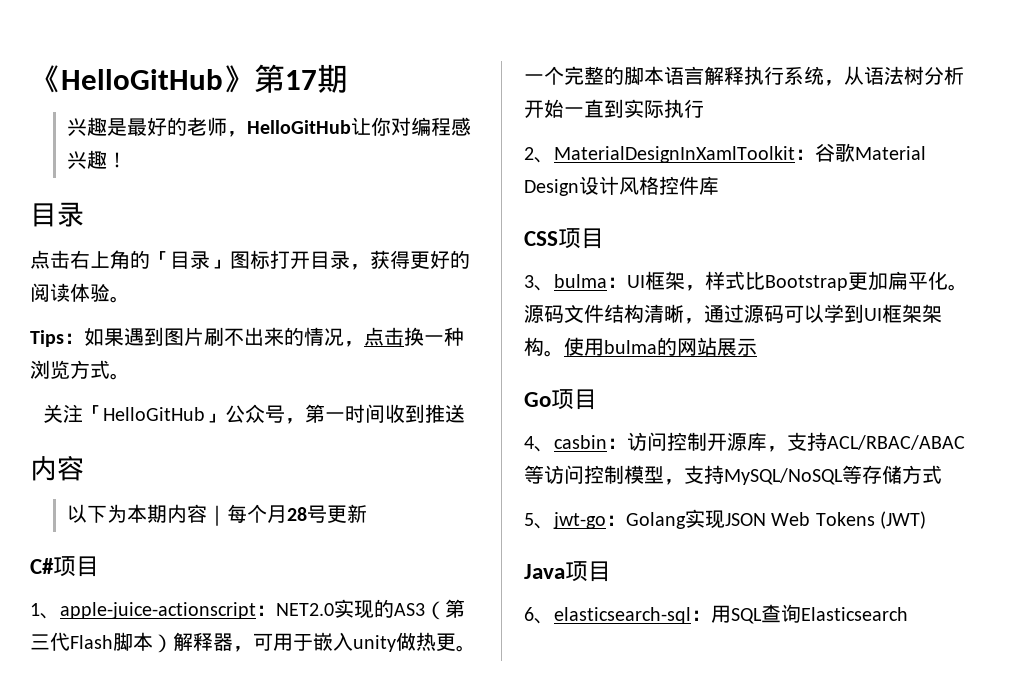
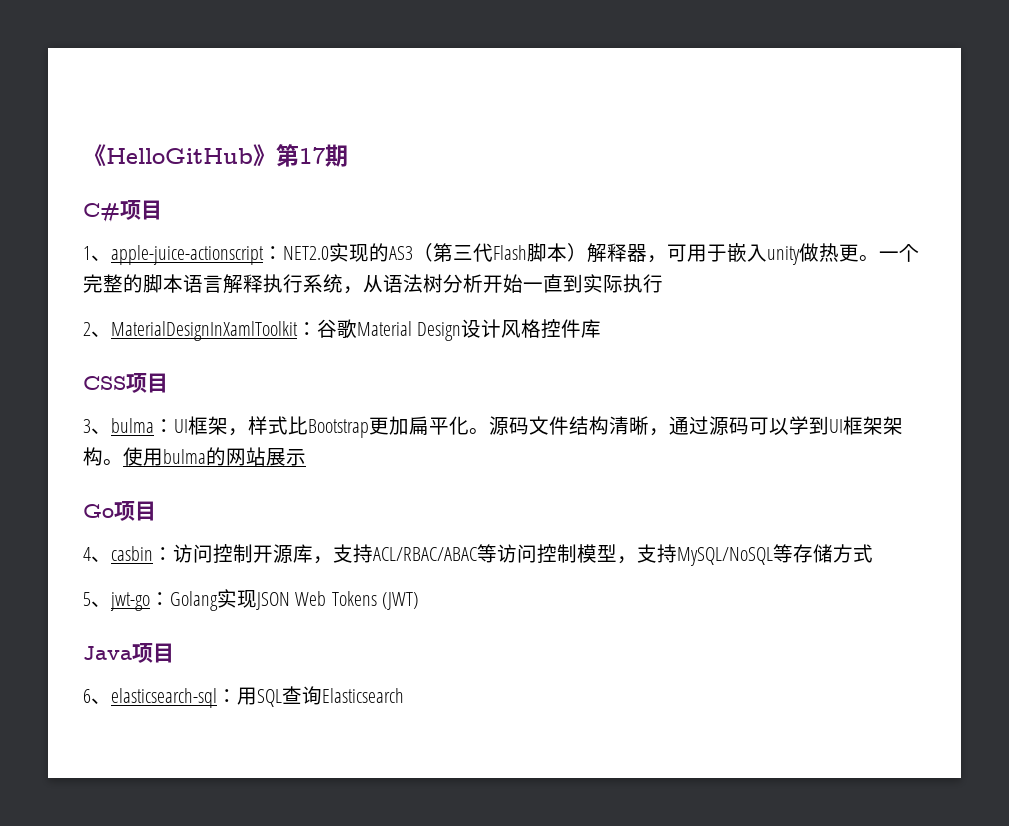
[66,117,471,137] [66,150,127,169] [30,202,84,227] [30,250,470,270] [30,283,130,303] [30,327,464,347] [30,360,130,380] [43,404,465,424] [30,455,84,481] [66,504,367,526] // 兴趣是最好的老师，HelloGitHub让你对编程感兴趣！ // 目录 // 点击右上角的「目录」图标打开目录，获得更好的阅读体验。 // Tips：如果遇到图片刷不出来的情况，点击换一种浏览方式。 // 关注「HelloGitHub」公众号，第一时间收到推送 // 内容 // 以下为本期内容｜每个月28号更新 -> (348, 155) none

